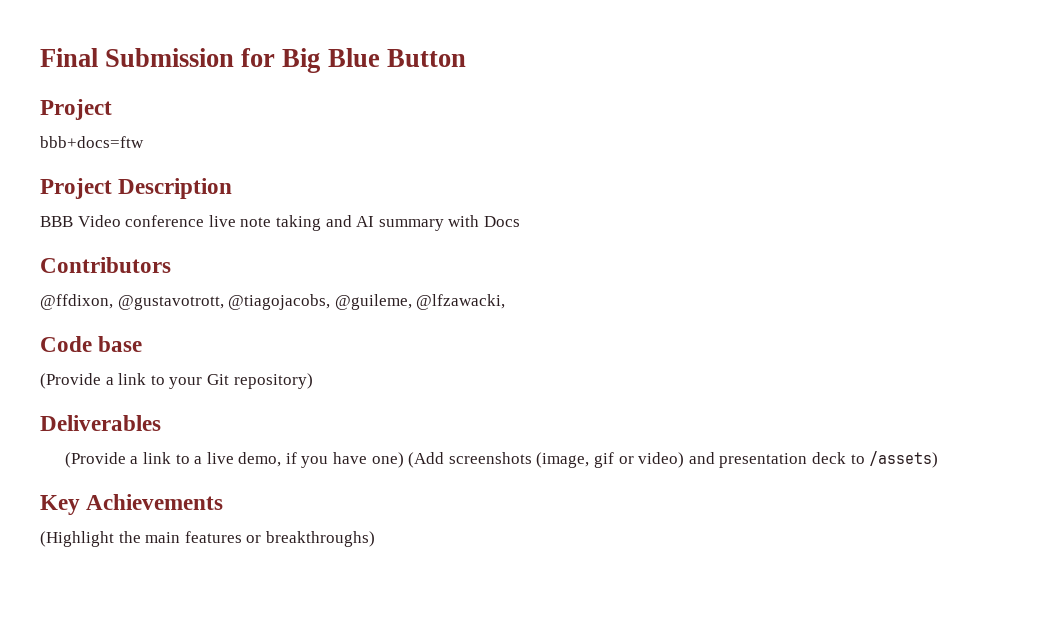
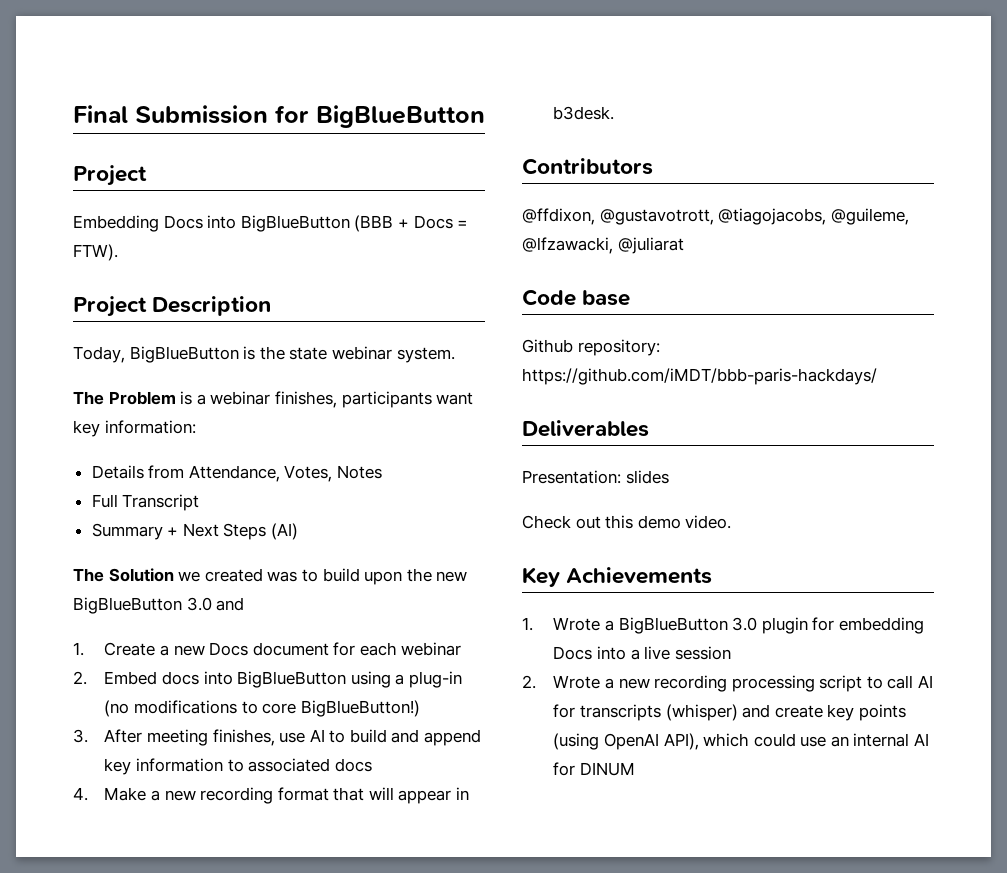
[282,48,466,73] [40,99,112,120] [40,136,144,148] [40,178,233,199] [40,215,520,231] Big Blue Button // Project // bbb+docs=ftw // Project Description // BBB Video conference live note taking and AI summary with Docs -> [316,105,485,128] [73,165,147,186] [73,215,469,232] [73,244,118,261] [73,296,272,317] [73,346,455,363] [73,391,474,408] [73,420,196,437] [91,465,383,482] [91,494,200,511] [91,523,299,540] [73,568,468,585] [73,597,245,614] [73,642,462,656] [73,671,462,688] [104,700,420,717] [73,729,482,746] [104,758,372,775] [73,787,470,804] [553,106,615,120] BigBlueButton // Project // Embedding Docs into BigBlueButton (BBB + Docs = FTW). // Project Description // Today, BigBlueButton is the state webinar system. // The Problem is a webinar finishes, participants want key information: // Details from Attendance, Votes, Notes // Full Transcript // Summary + Next Steps (AI) // The Solution we created was to build upon the new BigBlueButton 3.0 and // 1. Create a new Docs document for each webinar // 2. Embed docs into BigBlueButton using a plug-in (no modifications to core BigBlueButton!) // 3. After meeting finishes, use AI to build and append key information to associated docs // 4. Make a new recording format that will appear in b3desk.
(506, 302) none -> [617,237,684,254] @juliarat
[40,373,313,389] [40,415,161,431] [64,451,939,468] [40,494,224,515] [40,531,375,547] (Provide a link to your Git repository) // Deliverables // (Provide a link to a live demo, if you have one) (Add screenshots (image, gif or video) and presentation deck to /assets) // Key Achievements // (Highlight the main features or breakthroughs) -> [522,339,660,356] [522,368,877,385] [522,420,649,437] [522,470,669,484] [522,515,732,529] [522,567,713,587] [522,617,924,634] [553,646,731,660] [522,675,934,692] [553,704,906,721] [553,733,930,750] [553,762,635,776] Github repository: https://github.com/iMDT/bbb-paris-hackdays/ // Deliverables // Presentation: slides // Check out this demo video. // Key Achievements // 1. Wrote a BigBlueButton 3.0 plugin for embedding Docs into a live session // 2. Wrote a new recording processing script to call AI for transcripts (whisper) and create key points (using OpenAI API), which could use an internal AI for DINUM

